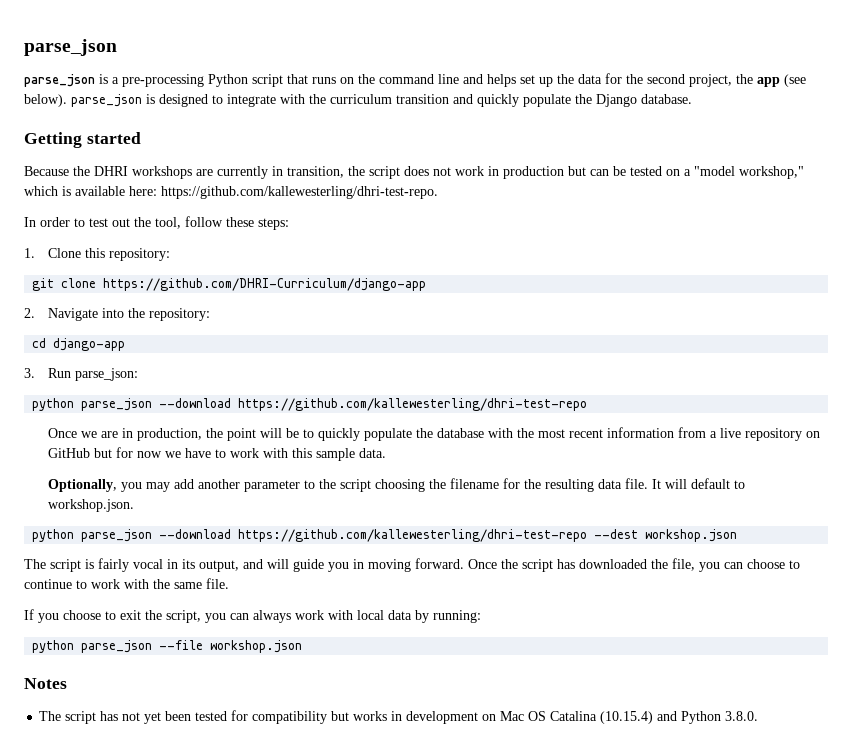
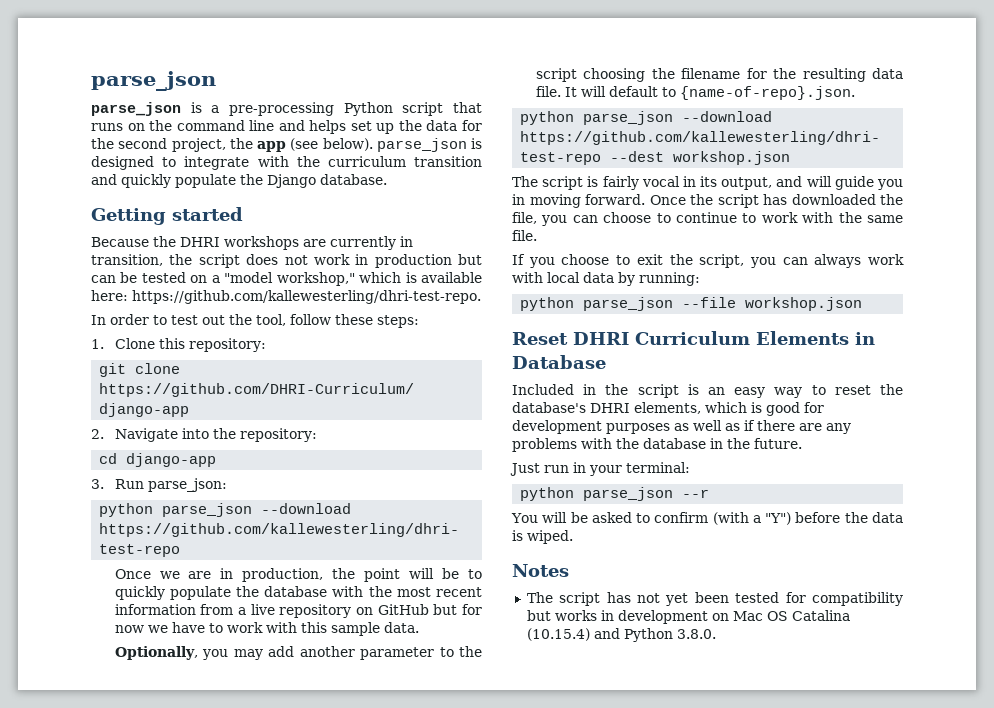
[48,499,135,512] workshop.json. -> [679,86,855,100] {name-of-repo}.json.
(303, 646) none -> [512,331,875,345] [512,355,606,369] [512,384,903,398] [512,402,824,416] [512,420,851,434] [512,438,802,452] [510,462,690,476] [520,487,710,501] [511,512,903,525] [512,530,573,544] // Reset DHRI Curriculum Elements in Database // Included in the script is an easy way to reset the database's DHRI elements, which is good for development purposes as well as if there are any problems with the database in the future. // Just run in your terminal: // python parse_json --r // You will be asked to confirm (with a "Y") before the data is wiped.

